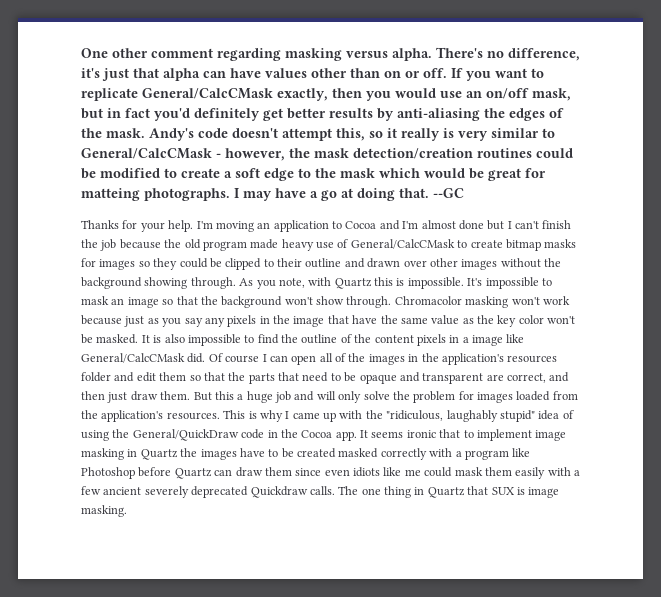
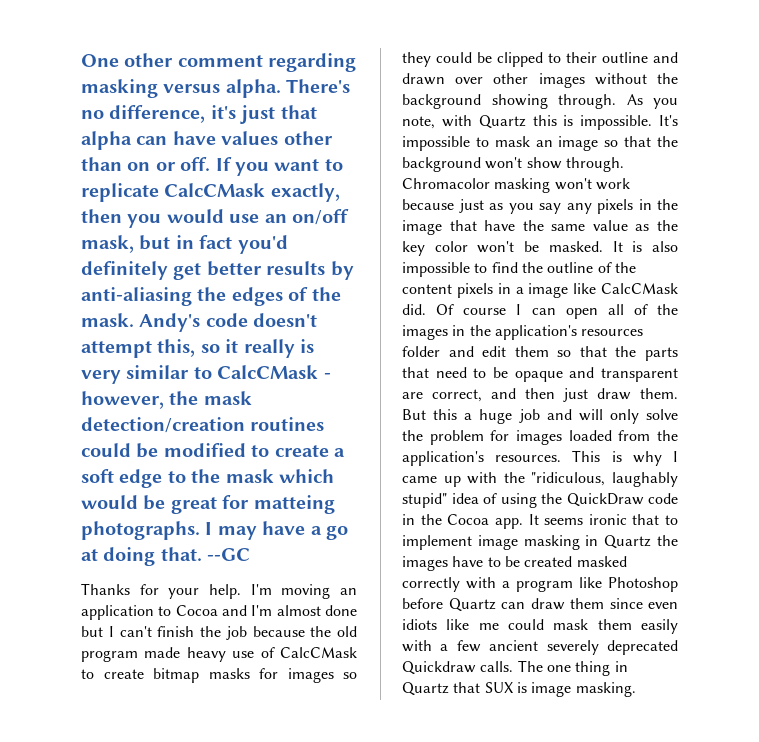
[142,88,273,99] General/CalcCMask -> [164,183,266,197] CalcCMask
[81,148,212,159] General/CalcCMask -> [217,365,319,379] CalcCMask
[350,239,455,249] General/CalcCMask -> [280,647,357,658] CalcCMask
[81,353,185,363] General/CalcCMask -> [601,283,678,294] CalcCMask
[132,429,239,441] General/QuickDraw -> [566,493,644,507] QuickDraw

